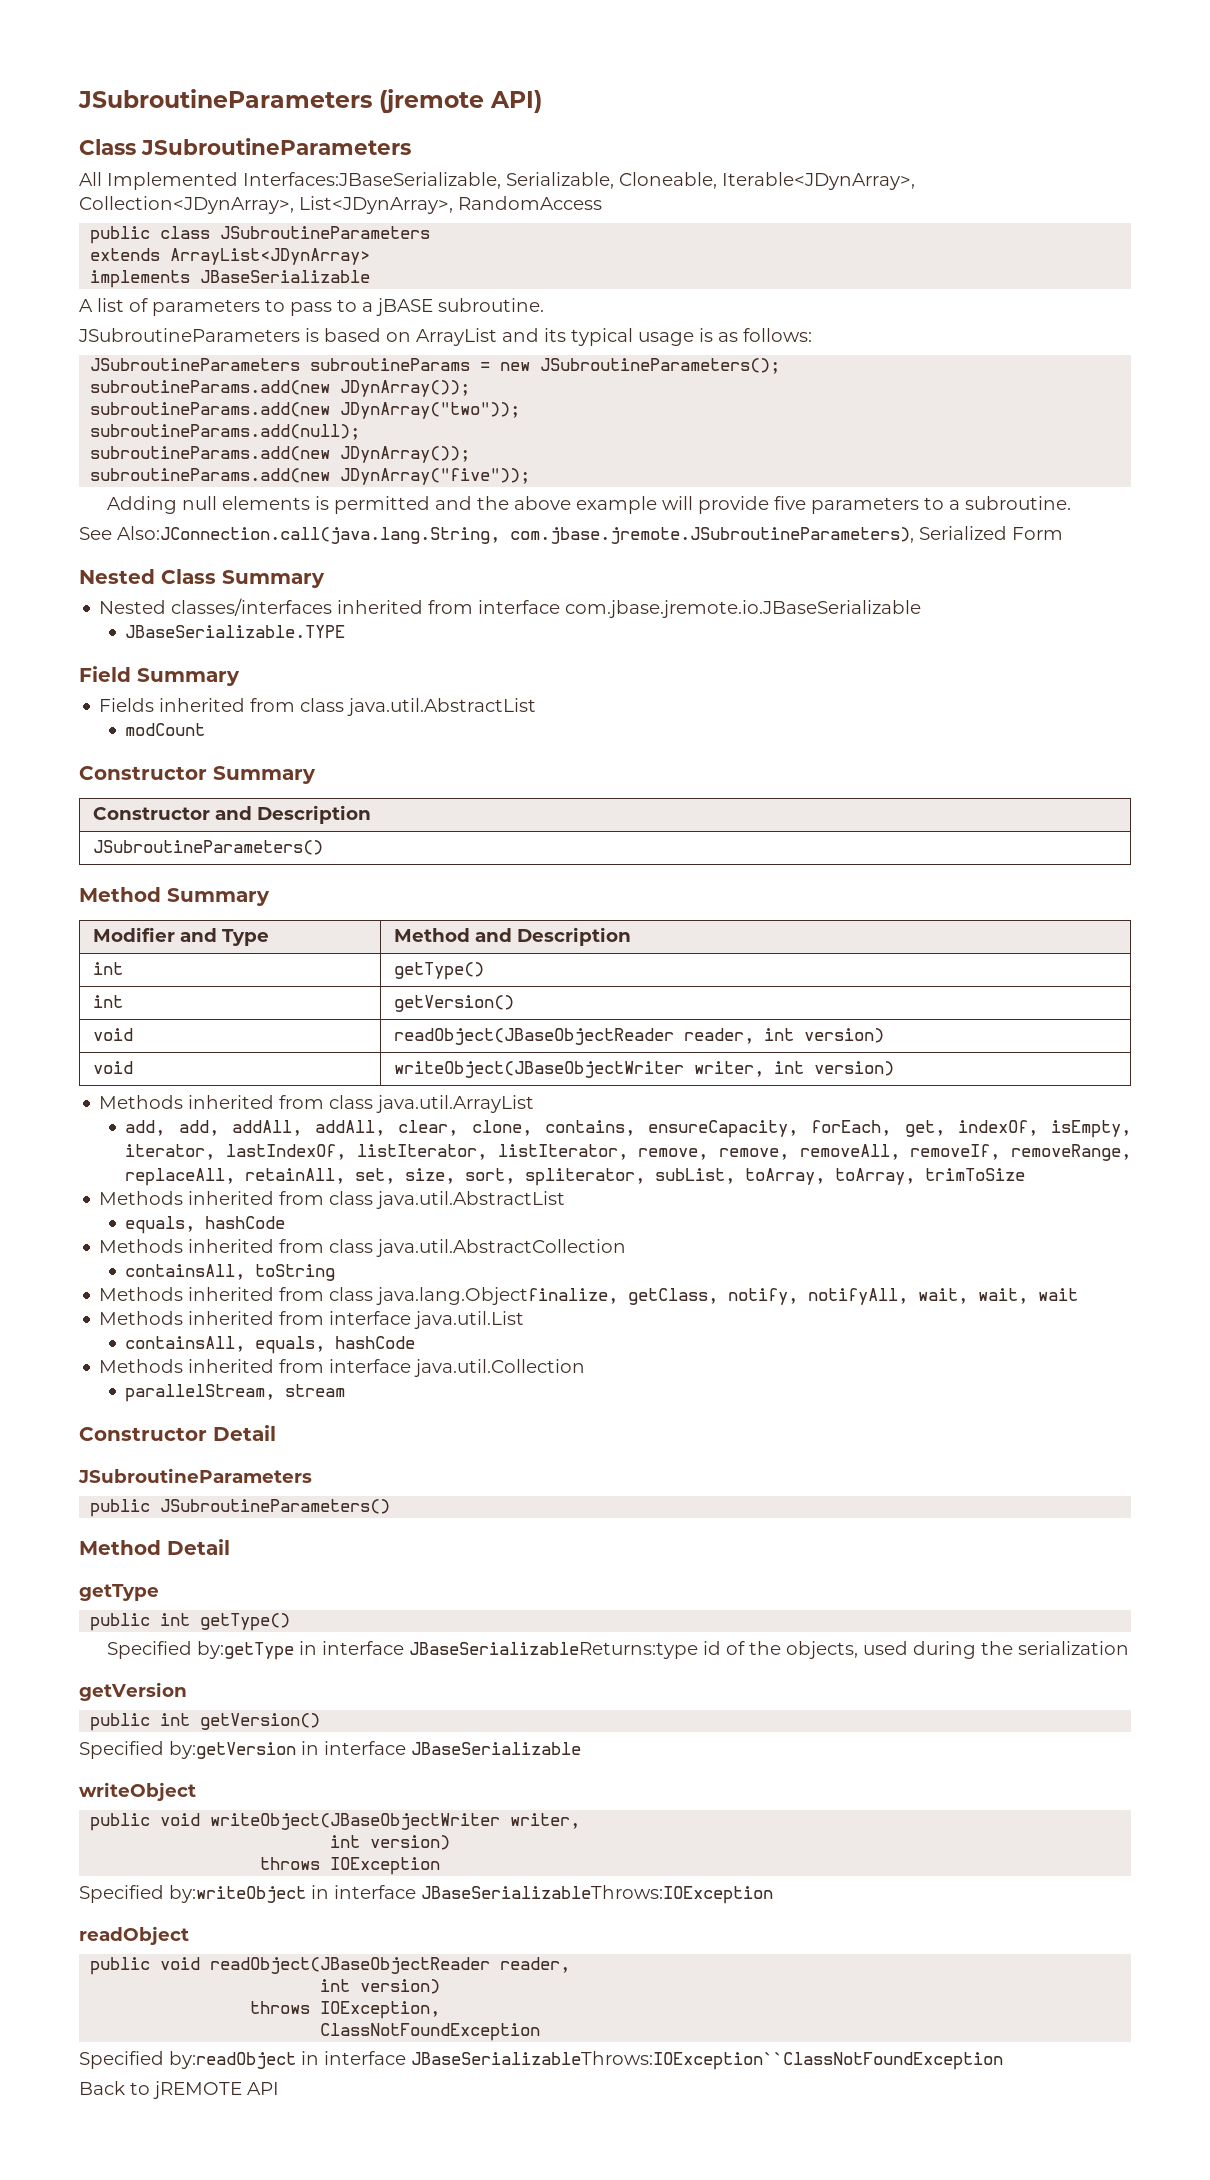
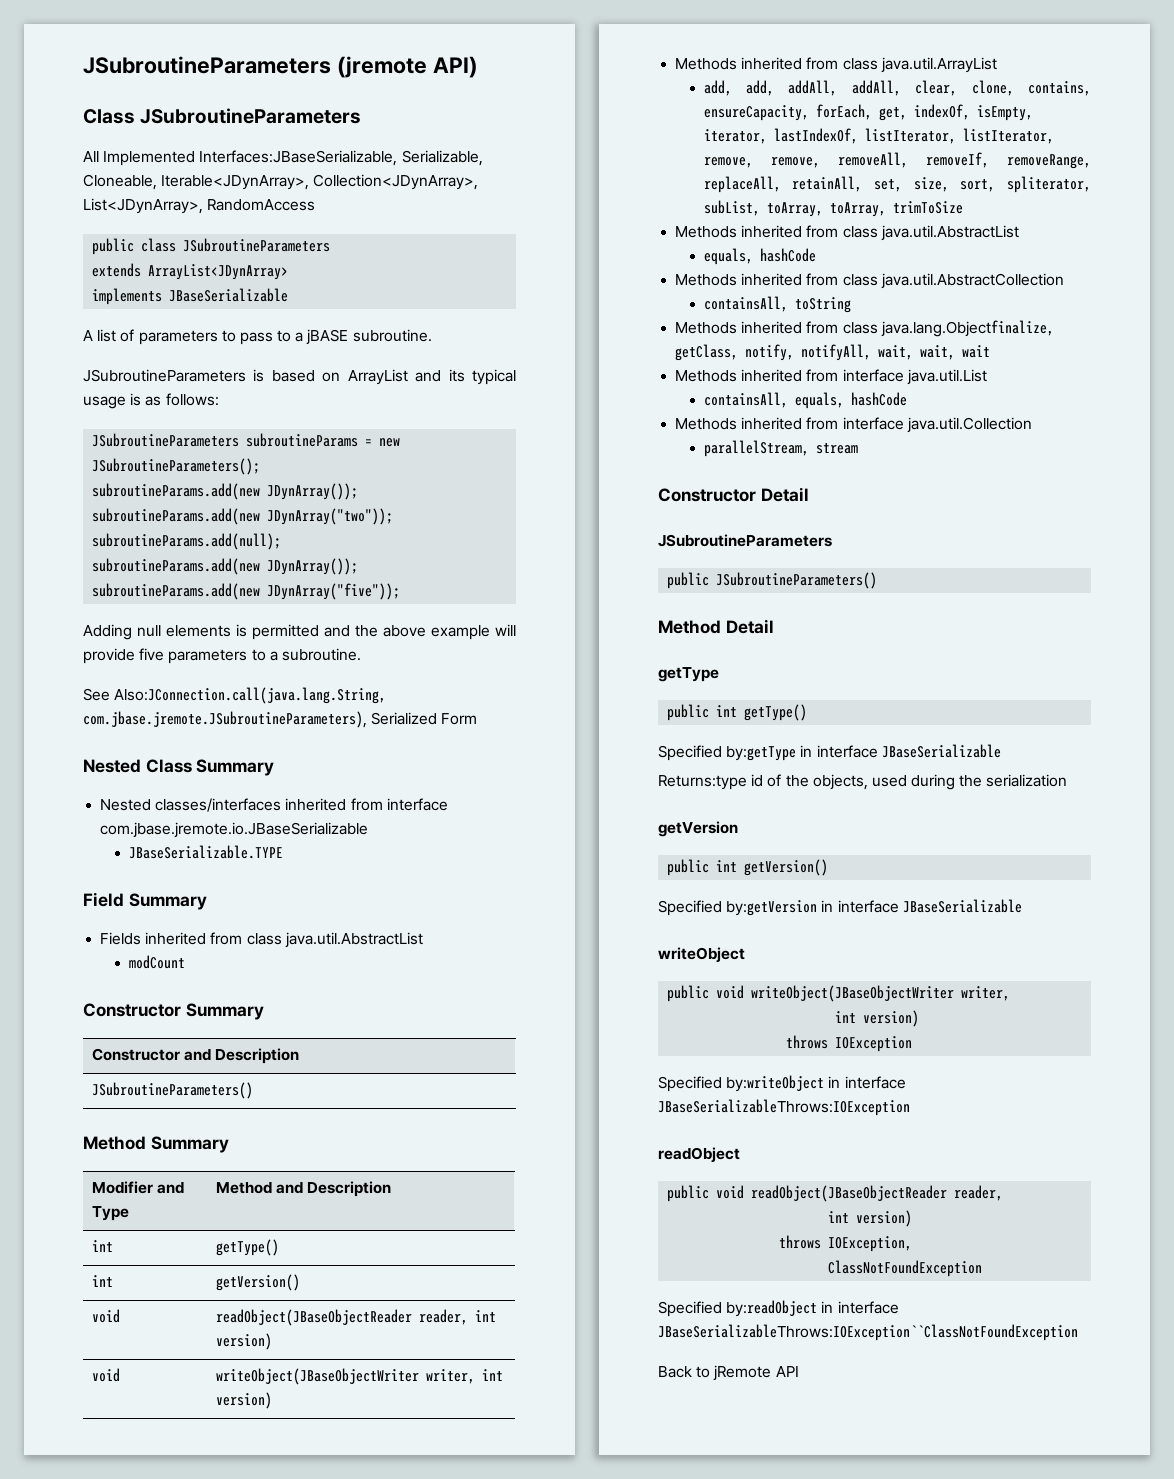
[409,1642,699,1659] JBaseSerializableReturns:type -> [881,744,1001,758] [658,775,747,790] JBaseSerializable // Returns:type
[153,2081,242,2099] jREMOTE -> [713,1365,772,1381] jRemote

